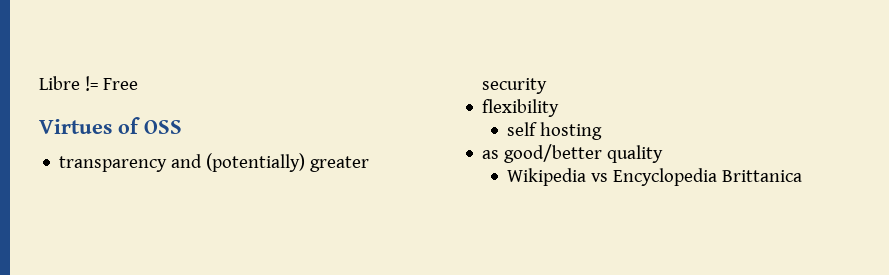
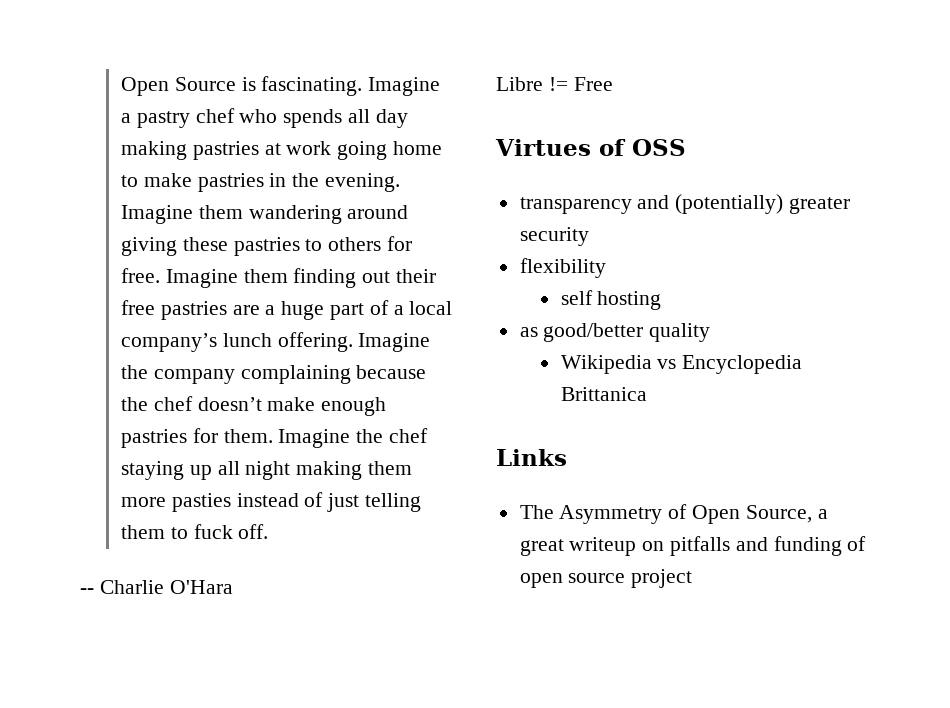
(39, 83) none -> [120,76,441,96] [120,108,408,128] [120,141,442,160] [120,173,400,192] [120,205,409,224] [120,236,412,256] [120,268,436,288] [120,300,453,320] [120,332,431,352] [120,365,427,384] [120,396,387,416] [120,428,428,448] [120,461,412,480] [120,492,421,512] [120,524,269,539] [80,580,233,594] Open Source is fascinating. Imagine a pastry chef who spends all day making pastries at work going home to make pastries in the evening. Imagine them wandering around giving these pastries to others for free. Imagine them finding out their free pastries are a huge part of a local company’s lunch offering. Imagine the company complaining because the chef doesn’t make enough pastries for them. Imagine the chef staying up all night making them more pasties instead of just telling them to fuck off. // -- Charlie O'Hara //
(803, 176) none -> [496,449,567,466] [519,504,828,524] [519,536,867,556] [519,569,693,588] // Links // The Asymmetry of Open Source, a great writeup on pitfalls and funding of open source project

